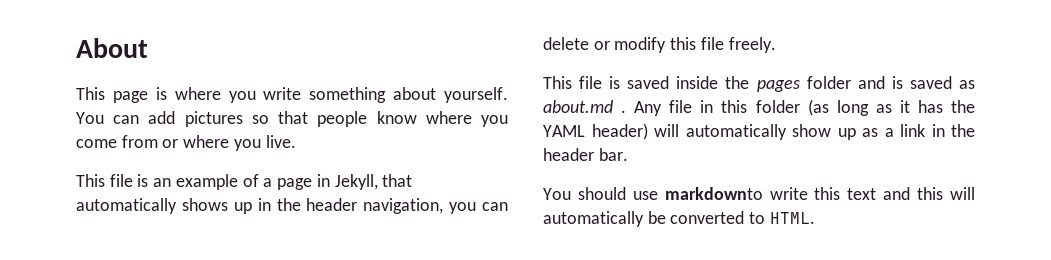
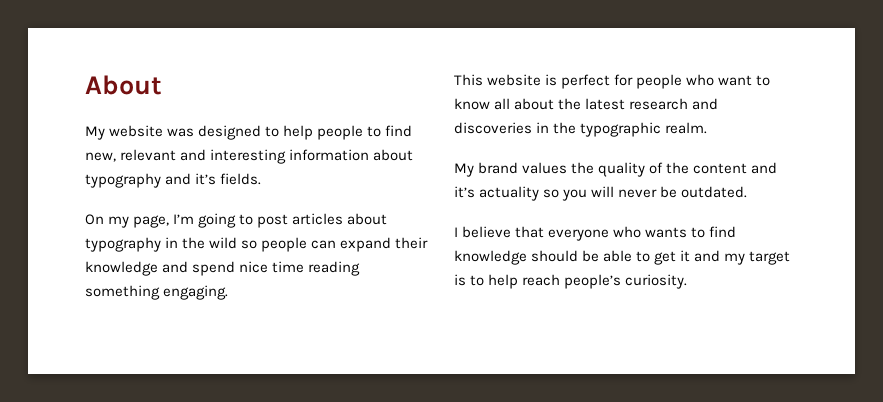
[76,87,508,103] [76,111,508,127] [76,135,296,151] [76,174,413,190] [76,198,508,214] [543,37,776,53] [543,76,975,92] [543,99,975,116] [543,123,975,140] [543,148,628,161] [543,187,976,200] [543,211,815,227] This page is where you write something about yourself. You can add pictures so that people know where you come from or where you live. // This file is an example of a page in Jekyll, that automatically shows up in the header navigation, you can delete or modify this file freely. // This file is saved inside the pages folder and is saved as about.md . Any file in this folder (as long as it has the YAML header) will automatically show up as a link in the header bar. // You should use markdownto write this text and this will automatically be converted to HTML. -> [85,125,413,140] [85,149,414,164] [85,173,262,188] [85,213,388,228] [85,237,429,252] [85,261,361,276] [85,285,229,300] [454,74,771,89] [454,98,719,110] [454,122,708,137] [454,162,778,177] [454,186,748,201] [454,226,737,241] [454,250,791,265] [454,274,688,289] My website was designed to help people to find new, relevant and interesting information about typography and it’s fields. // On my page, I’m going to post articles about typography in the wild so people can expand their knowledge and spend nice time reading something engaging. // This website is perfect for people who want to know all about the latest research and discoveries in the typographic realm. // My brand values the quality of the content and it’s actuality so you will never be outdated. // I believe that everyone who wants to find knowledge should be able to get it and my target is to help reach people’s curiosity.

